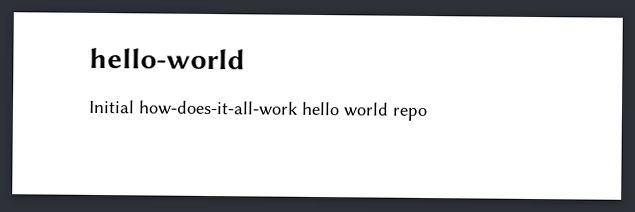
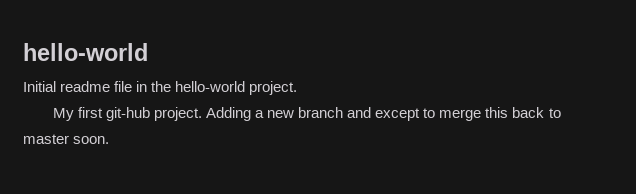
[138,100,427,122] how-does-it-all-work hello world repo -> [60,81,298,95] [52,107,561,121] [23,134,110,144] readme file in the hello-world project. // My first git-hub project. Adding a new branch and except to merge this back to master soon.

